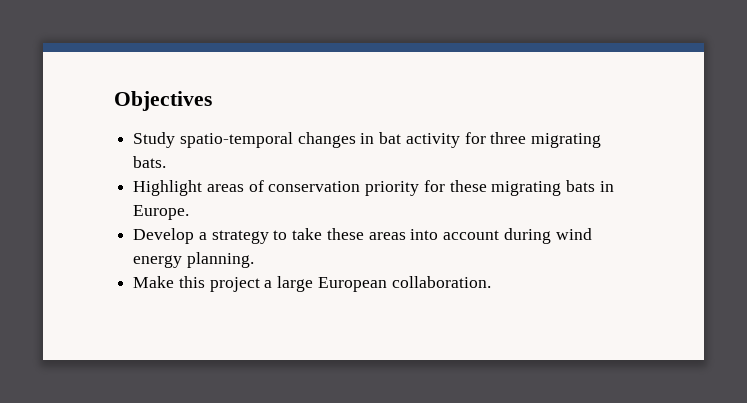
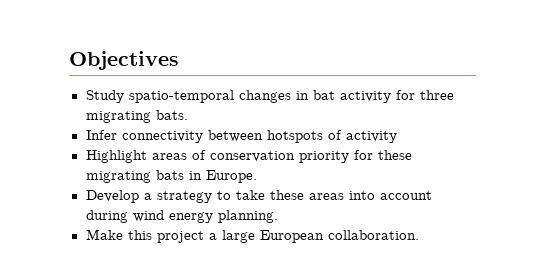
(167, 162) none -> [85,130,397,143] // Infer connectivity between hotspots of activity

